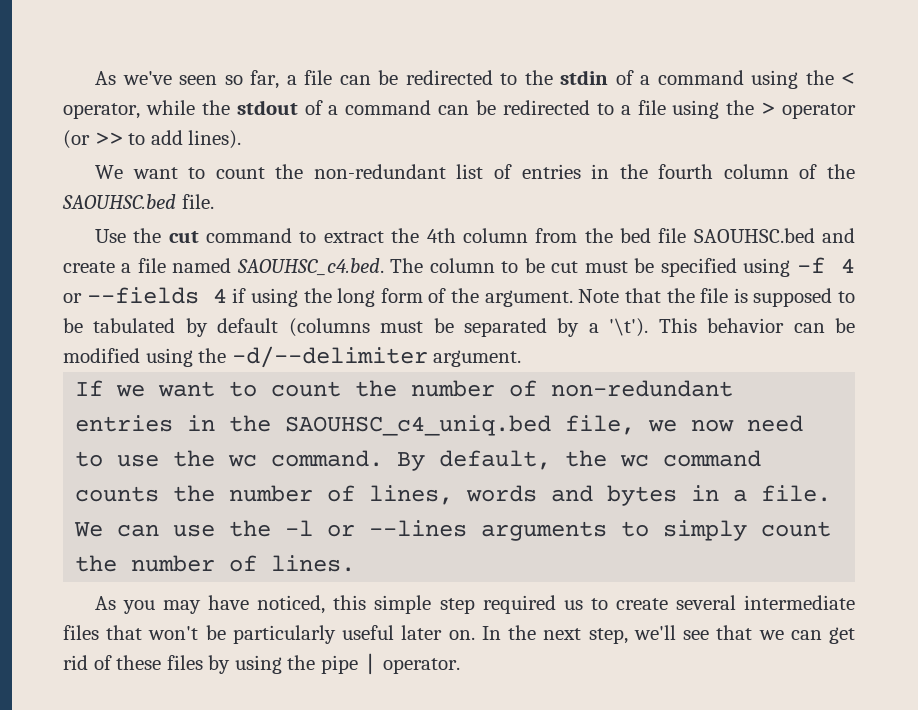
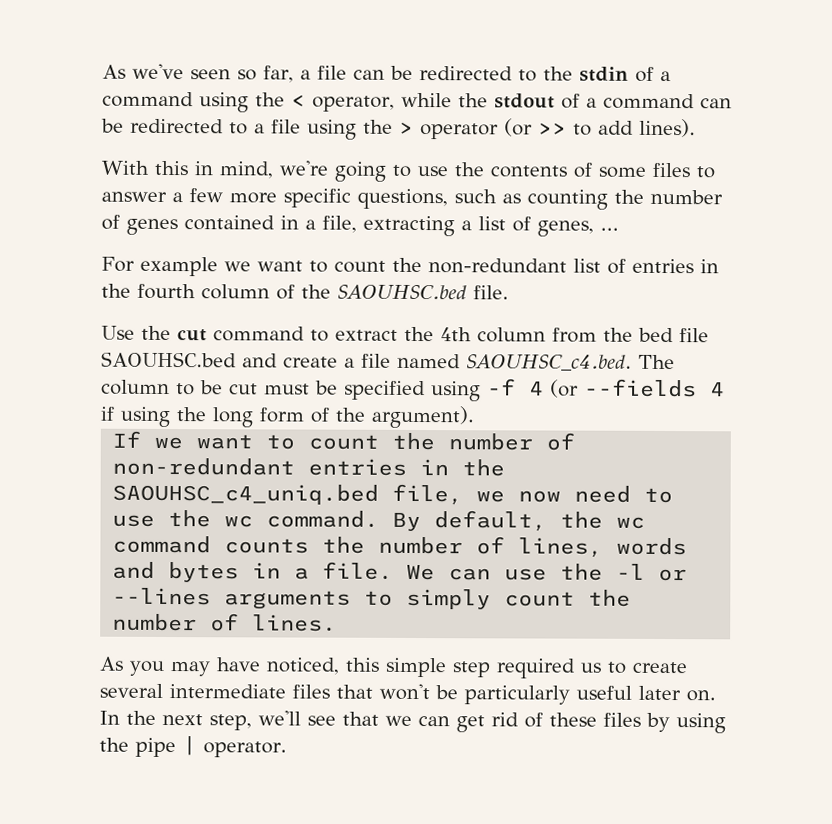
[95,165,124,179] We -> [101,160,715,182] [101,188,723,210] [101,214,619,237] [101,256,251,277] With this in mind, we're going to use the contents of some files to answer a few more specific questions, such as counting the number of genes contained in a file, extracting a list of genes, ... // For example we
[63,293,82,303] or -> [550,379,579,398] (or
[484,288,855,307] [63,318,856,337] [63,346,522,368] argument. Note that the file is supposed to be tabulated by default (columns must be separated by a '\t'). This behavior can be modified using the -d/--delimiter argument. -> [371,405,475,429] argument).

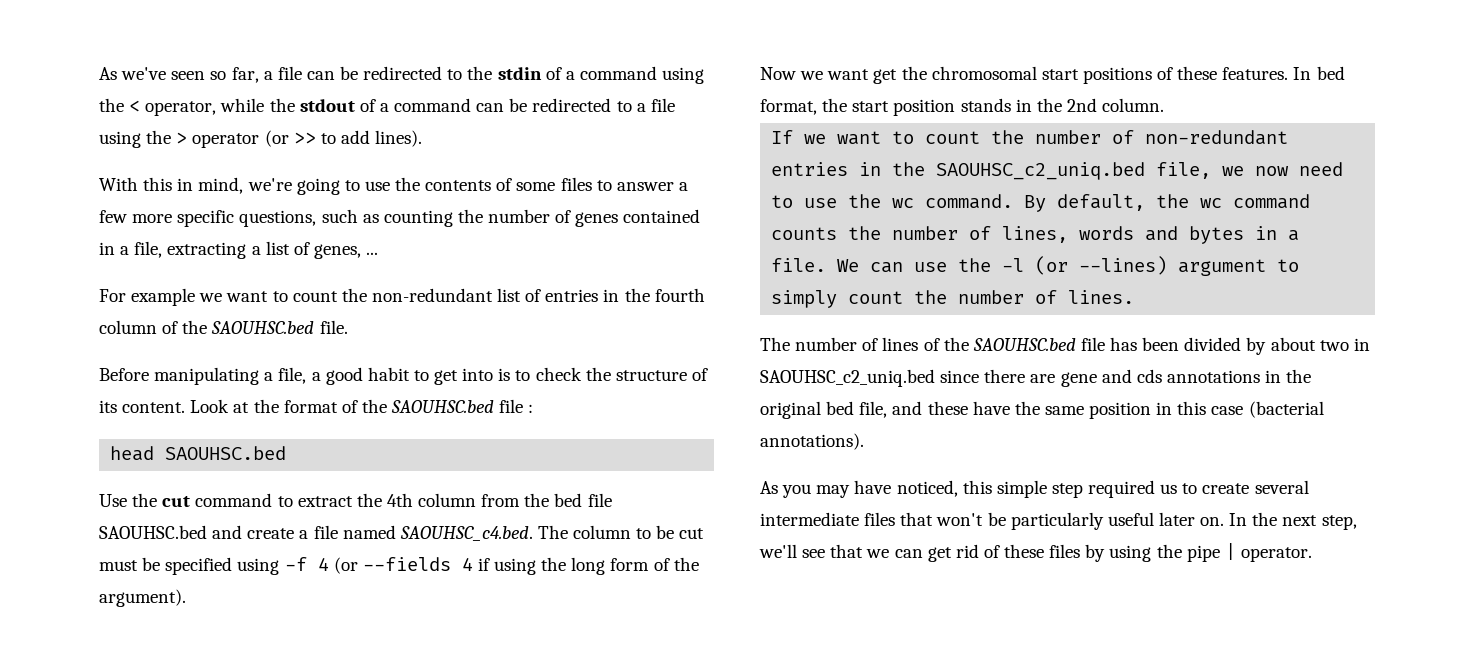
(509, 292) none -> [99,367,708,385] [99,399,534,413] [110,446,287,461] // Before manipulating a file, a good habit to get into is to check the structure of its content. Look at the format of the SAOUHSC.bed file : // head SAOUHSC.bed
(475, 417) none -> [760,66,1345,84] [760,98,1165,116] // Now we want get the chromosomal start positions of these features. In bed format, the start position stands in the 2nd column.
[112,483,380,505] SAOUHSC_c4_uniq.bed -> [936,162,1146,180] SAOUHSC_c2_uniq.bed
[658,568,688,582] [112,587,352,610] or --lines arguments -> [1035,256,1267,276] (or --lines) argument
(338, 623) none -> [760,337,1370,355] [760,369,1312,387] [760,401,1324,419] [760,433,864,450] // The number of lines of the SAOUHSC.bed file has been divided by about two in SAOUHSC_c2_uniq.bed since there are gene and cds annotations in the original bed file, and these have the same position in this case (bacterial annotations).

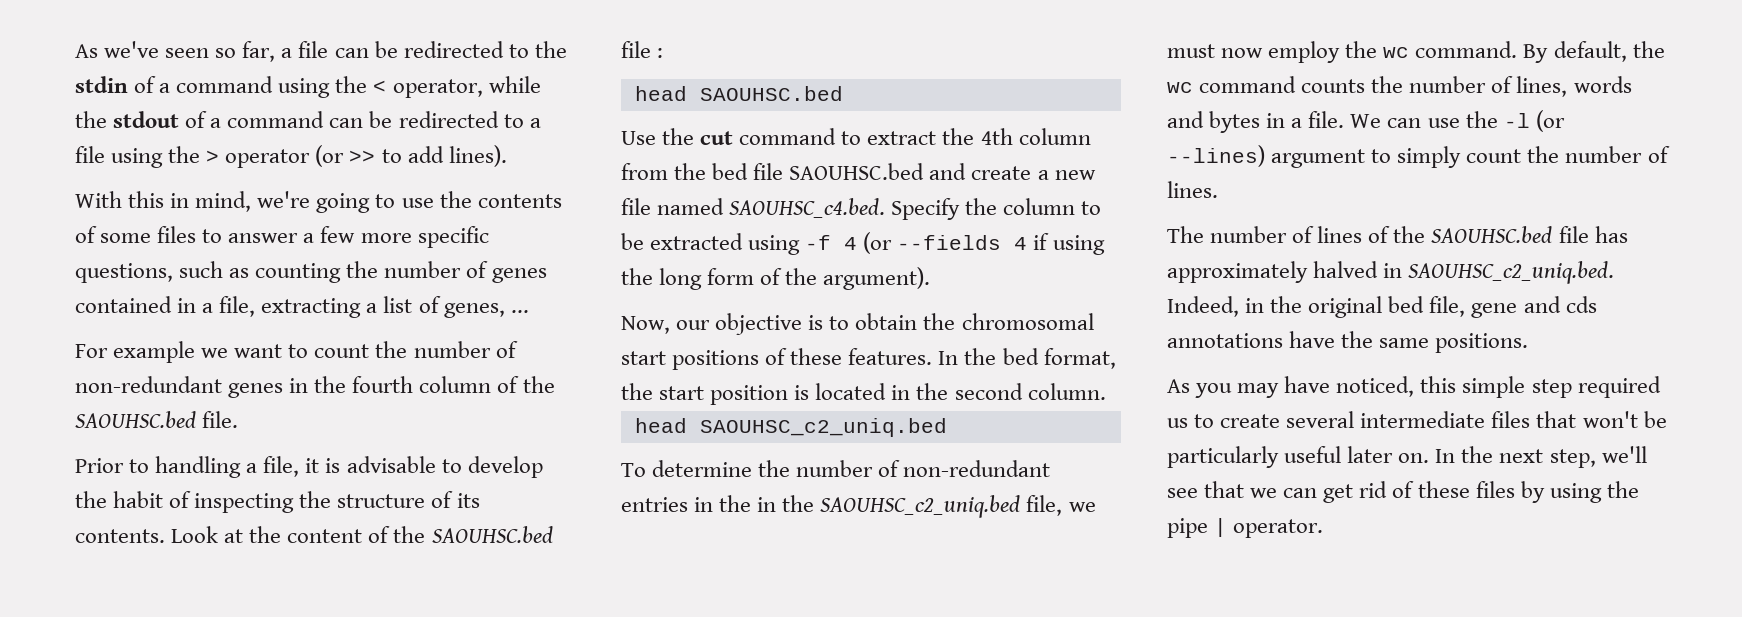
[371,288,599,302] non-redundant list of entries -> [413,341,518,358] [75,376,284,398] number of non-redundant genes
[99,367,582,385] Before manipulating a file, a good habit to get into is to check -> [75,456,543,478] [75,491,295,513] Prior to handling a file, it is advisable to develop the habit of inspecting
[122,402,186,413] content. -> [75,529,165,543] contents.
[283,400,338,413] format -> [287,529,363,543] content
(309, 534) none -> [1054,170,1096,180] new
[537,525,568,539] The -> [891,198,998,220] Specify the
[679,528,705,539] [99,557,233,575] cut must be specified -> [650,233,744,250] extracted
[760,67,898,84] Now we want get -> [621,313,918,335] Now, our objective is to obtain
(1312, 73) none -> [964,348,997,365] the
[960,98,1097,112] stands in the 2nd -> [794,383,1023,400] is located in the second
[771,130,981,145] If we want to count -> [634,418,947,437] [621,460,753,477] head SAOUHSC_c2_uniq.bed // To determine
(926, 169) none -> [757,495,815,512] in the
[1255,162,1344,176] [771,195,838,208] now need to use -> [1167,41,1341,63] must now employ
[1142,337,1370,355] [760,369,1260,387] been divided by about two in SAOUHSC_c2_uniq.bed since there are gene and cds annotations -> [1167,261,1615,284] [1167,296,1239,317] approximately halved in SAOUHSC_c2_uniq.bed. Indeed,
[892,401,1324,419] [760,433,864,450] and these have the same position in this case (bacterial annotations). -> [1471,296,1597,318] [1167,331,1529,353] gene and cds annotations have the same positions.

